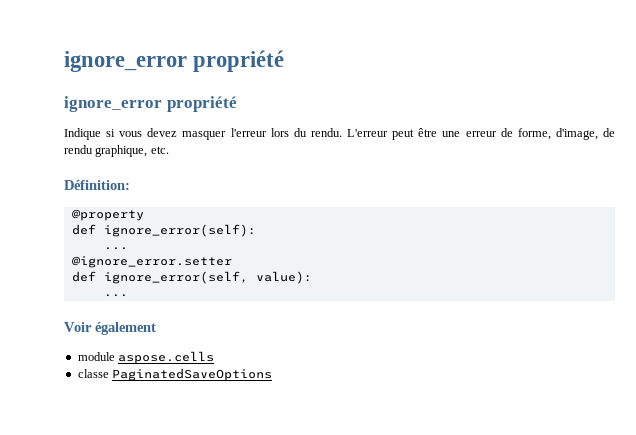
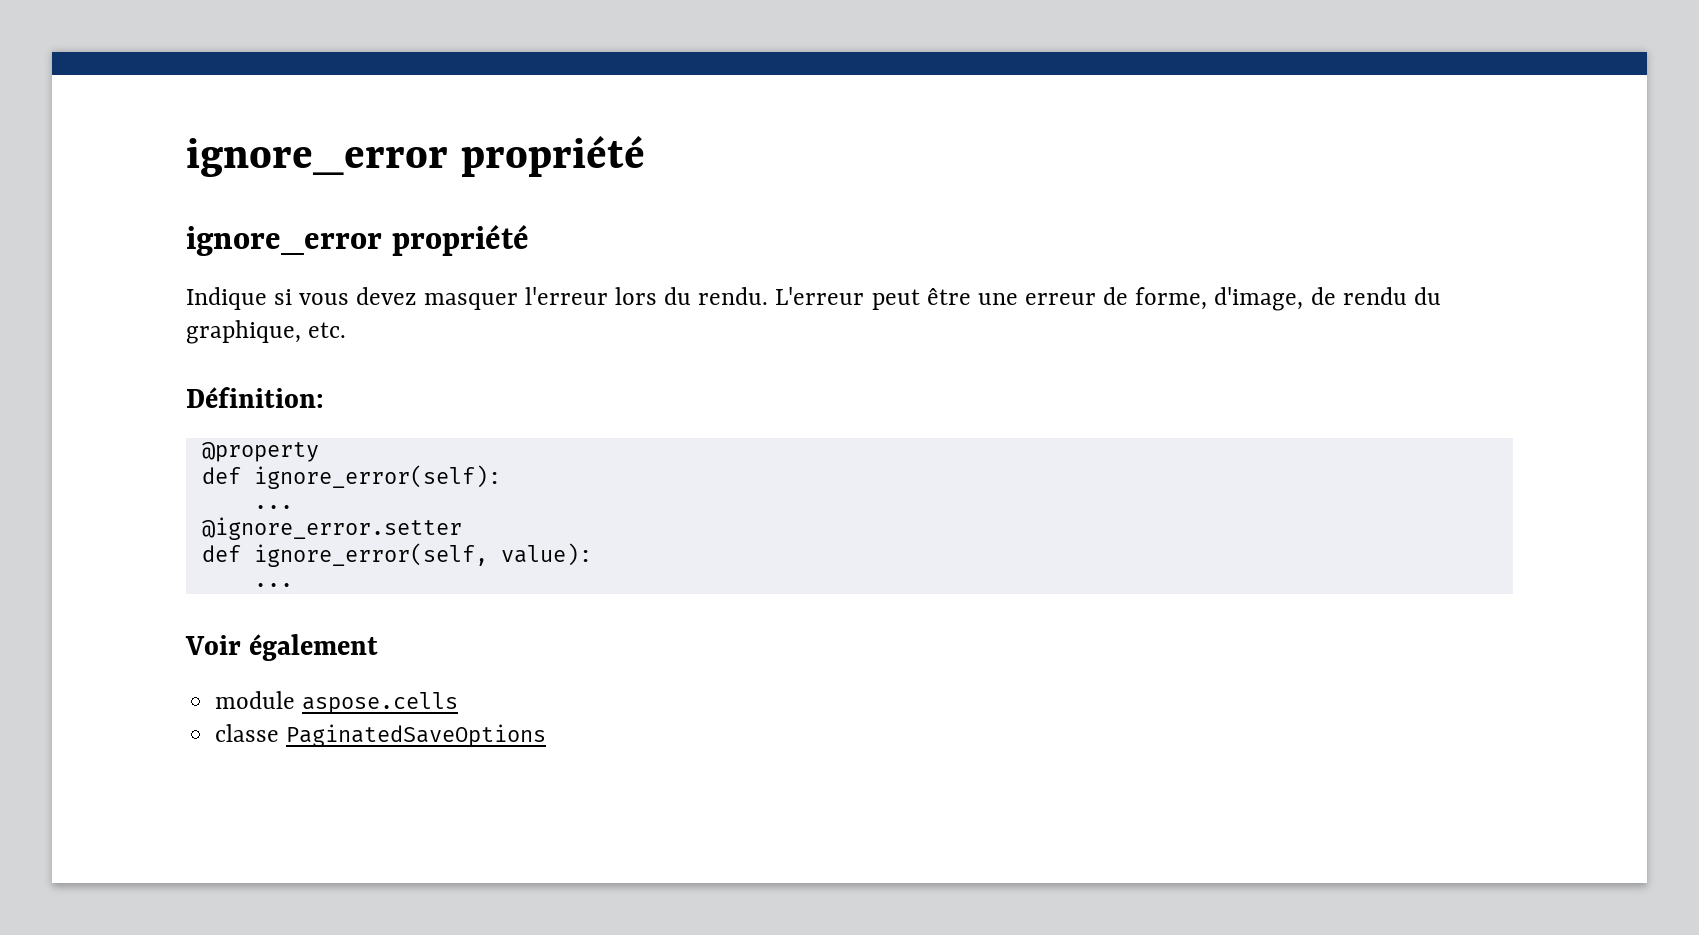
(93, 149) none -> [1413,287,1441,305] du

